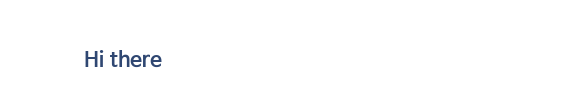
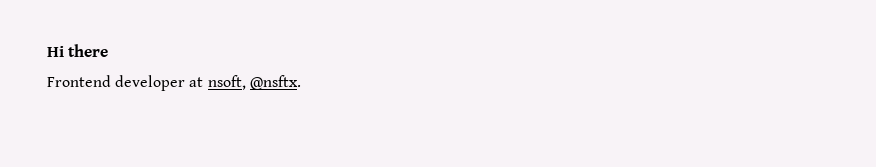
(162, 59) none -> [47,75,301,91] // Frontend developer at nsoft, @nsftx.

